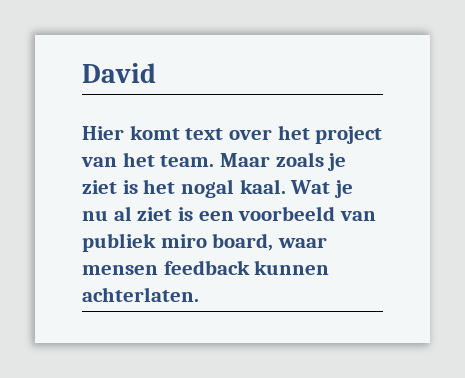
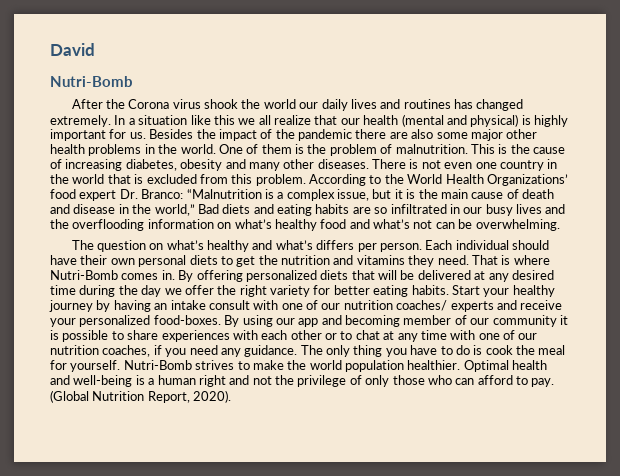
[82,125,383,144] [81,152,347,171] [82,179,354,198] [82,206,377,221] [82,233,328,252] [82,260,330,275] [82,287,199,302] Hier komt text over het project van het team. Maar zoals je ziet is het nogal kaal. Wat je nu al ziet is een voorbeeld van publiek miro board, waar mensen feedback kunnen achterlaten. -> [50,76,133,87] [71,99,524,111] [50,114,568,127] [50,129,538,141] [50,144,565,156] [50,159,558,171] [50,174,568,186] [50,189,554,201] [50,204,566,216] [50,219,560,231] [71,240,549,252] [50,255,550,267] [50,270,554,282] [50,285,555,297] [49,300,563,312] [50,315,568,327] [50,330,538,342] [50,345,566,357] [50,360,548,372] [50,375,555,387] [50,390,232,403] Nutri-Bomb // After the Corona virus shook the world our daily lives and routines has changed extremely. In a situation like this we all realize that our health (mental and physical) is highly important for us. Besides the impact of the pandemic there are also some major other health problems in the world. One of them is the problem of malnutrition. This is the cause of increasing diabetes, obesity and many other diseases. There is not even one country in the world that is excluded from this problem. According to the World Health Organizations’ food expert Dr. Branco: “Malnutrition is a complex issue, but it is the main cause of death and disease in the world,” Bad diets and eating habits are so infiltrated in our busy lives and the overflooding information on what’s healthy food and what’s not can be overwhelming. // The question on what’s healthy and what’s differs per person. Each individual should have their own personal diets to get the nutrition and vitamins they need. That is where Nutri-Bomb comes in. By offering personalized diets that will be delivered at any desired time during the day we offer the right variety for better eating habits. Start your healthy journey by having an intake consult with one of our nutrition coaches/ experts and receive your personalized food-boxes. By using our app and becoming member of our community it is possible to share experiences with each other or to chat at any time with one of our nutrition coaches, if you need any guidance. The only thing you have to do is cook the meal for yourself. Nutri-Bomb strives to make the world population healthier. Optimal health and well-being is a human right and not the privilege of only those who can afford to pay. (Global Nutrition Report, 2020).

